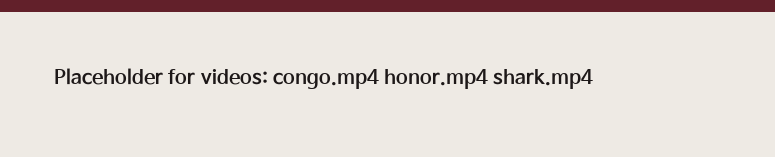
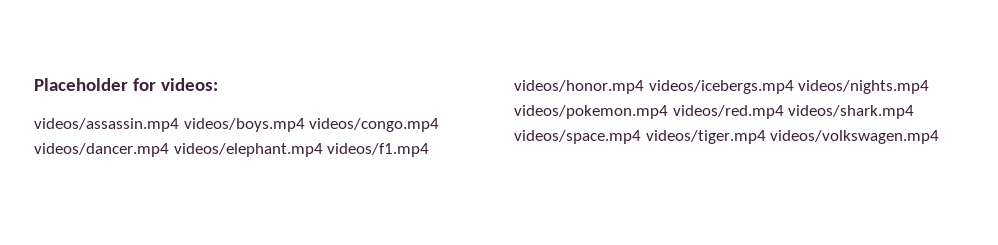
[272,69,594,89] congo.mp4 honor.mp4 shark.mp4 -> [34,118,440,132] [34,143,430,157] [514,80,930,94] [514,105,915,119] [514,130,940,144] // videos/assassin.mp4 videos/boys.mp4 videos/congo.mp4 videos/dancer.mp4 videos/elephant.mp4 videos/f1.mp4 videos/honor.mp4 videos/icebergs.mp4 videos/nights.mp4 videos/pokemon.mp4 videos/red.mp4 videos/shark.mp4 videos/space.mp4 videos/tiger.mp4 videos/volkswagen.mp4

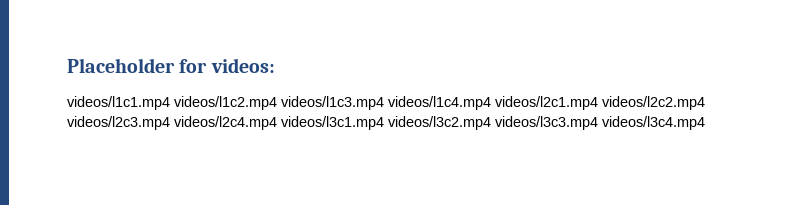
[34,118,440,132] [34,143,430,157] [514,80,930,94] [514,105,915,119] [514,130,940,144] videos/assassin.mp4 videos/boys.mp4 videos/congo.mp4 videos/dancer.mp4 videos/elephant.mp4 videos/f1.mp4 videos/honor.mp4 videos/icebergs.mp4 videos/nights.mp4 videos/pokemon.mp4 videos/red.mp4 videos/shark.mp4 videos/space.mp4 videos/tiger.mp4 videos/volkswagen.mp4 -> [67,96,705,110] [67,116,705,130] videos/l1c1.mp4 videos/l1c2.mp4 videos/l1c3.mp4 videos/l1c4.mp4 videos/l2c1.mp4 videos/l2c2.mp4 videos/l2c3.mp4 videos/l2c4.mp4 videos/l3c1.mp4 videos/l3c2.mp4 videos/l3c3.mp4 videos/l3c4.mp4

